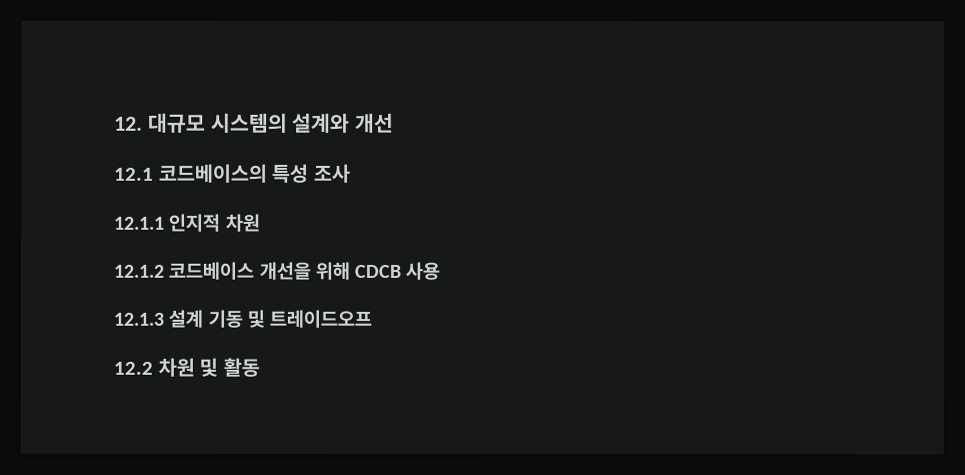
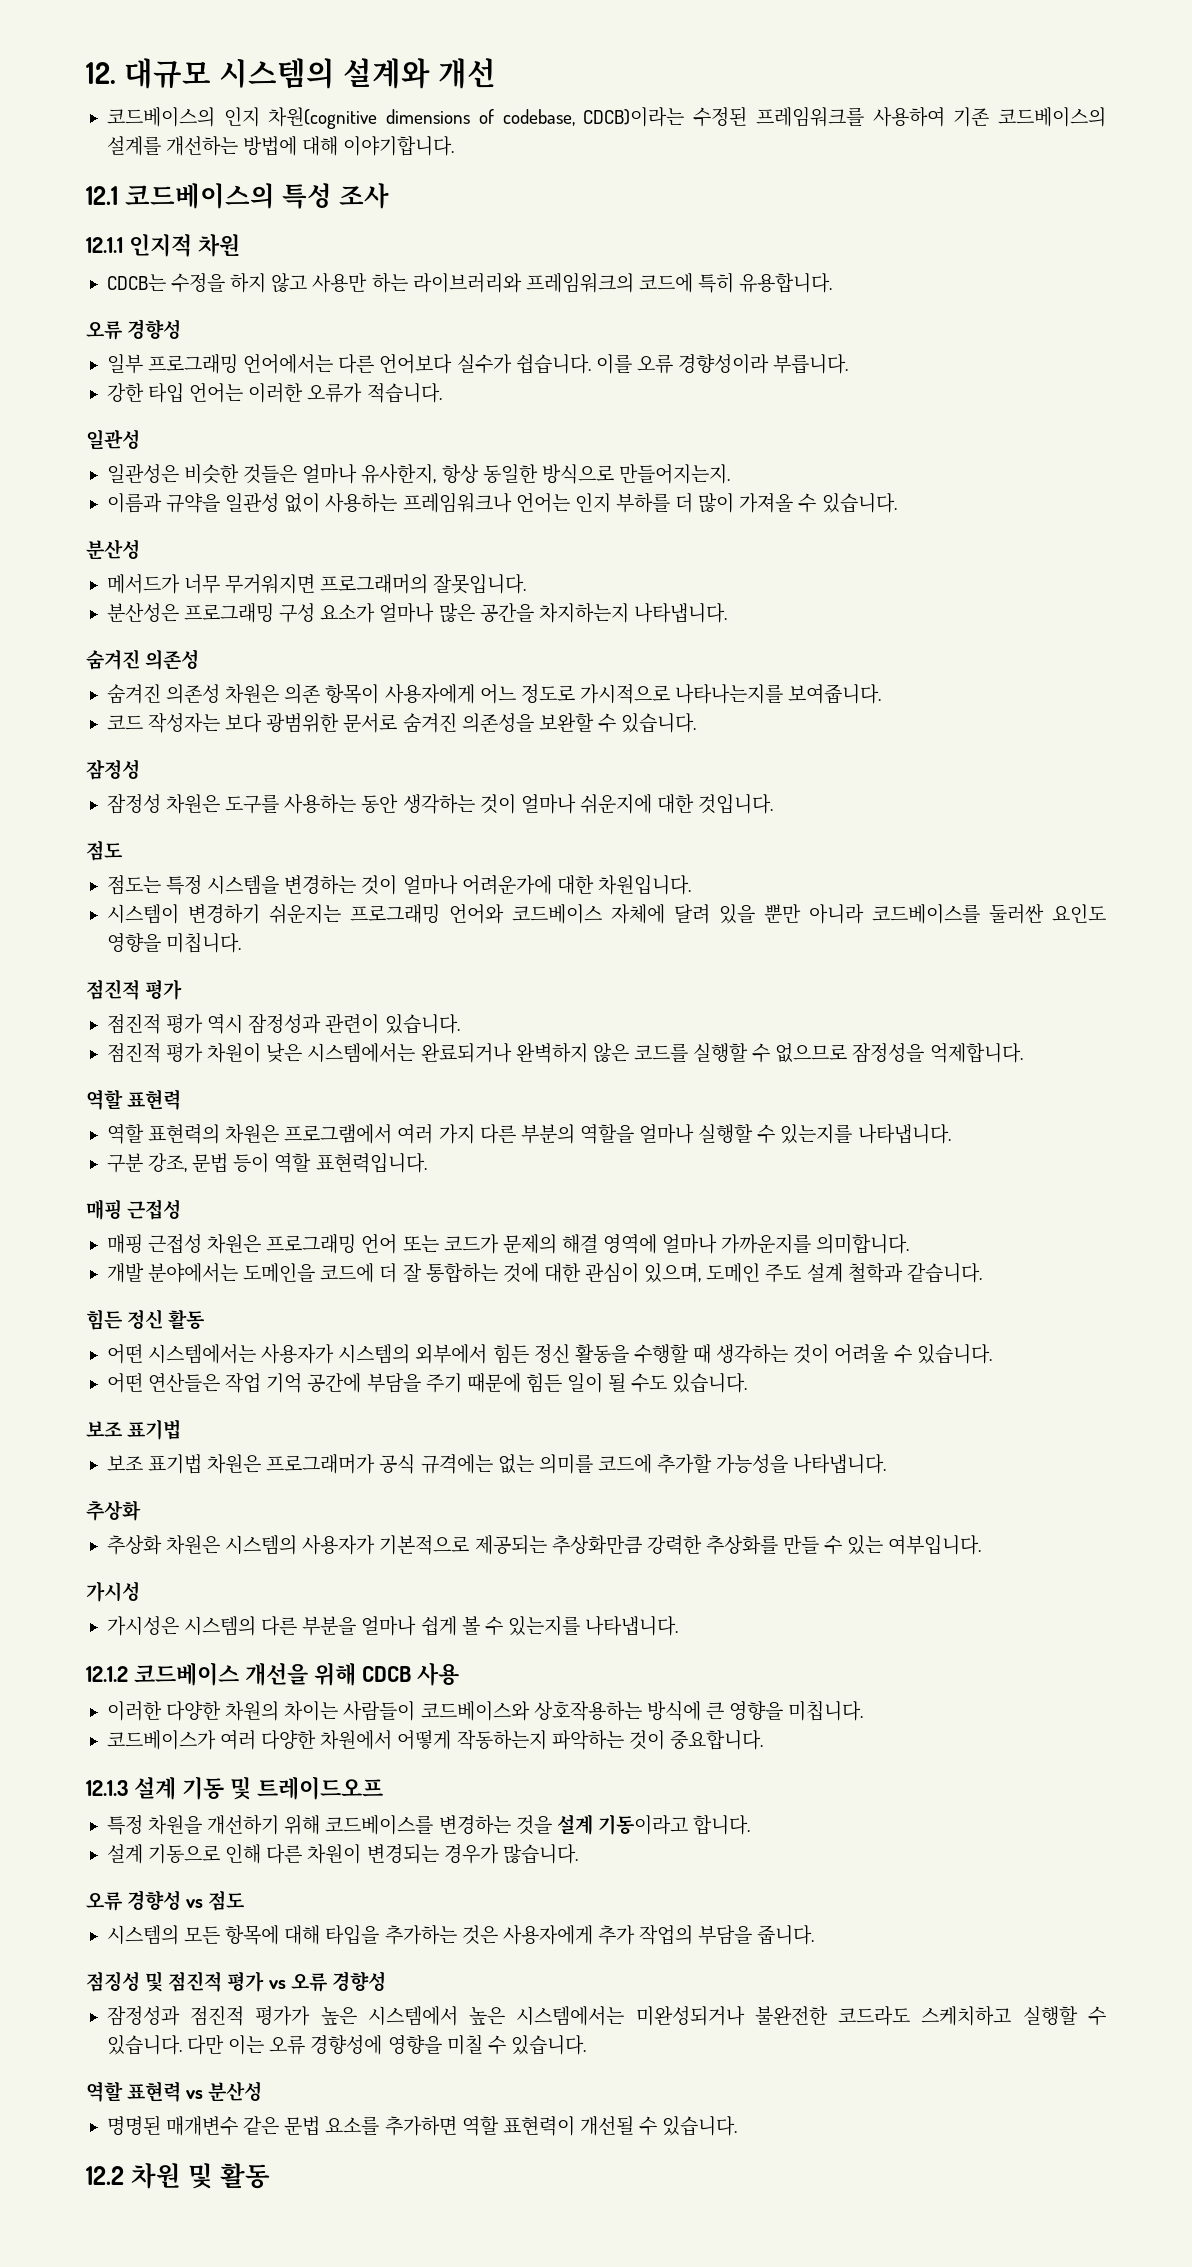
(395, 122) none -> [106,106,1106,129] [106,136,455,156] // 코드베이스의 인지 차원(cognitive dimensions of codebase, CDCB)이라는 수정된 프레임워크를 사용하여 기존 코드베이스의 설계를 개선하는 방법에 대해 이야기합니다.
(261, 222) none -> [106,272,833,293] [86,319,182,340] [106,353,849,374] [106,382,442,403] [86,429,140,449] [106,463,730,484] [106,492,897,513] [86,539,140,559] [106,574,527,594] [106,603,727,623] [86,649,200,670] [106,684,882,704] [106,713,697,733] [86,759,140,780] [106,794,774,814] [86,840,123,861] [106,875,691,895] [106,903,1106,924] [106,932,242,953] [86,979,183,1000] [106,1013,460,1034] [106,1042,1023,1063] [86,1089,182,1110] [106,1124,951,1144] [106,1153,427,1173] [86,1199,182,1220] [106,1233,910,1254] [106,1262,982,1283] [86,1309,206,1330] [106,1344,992,1364] [106,1372,748,1393] [86,1419,182,1440] [106,1454,887,1474] [86,1500,141,1521] [106,1535,982,1555] [86,1581,140,1602] [106,1616,679,1636] // CDCB는 수정을 하지 않고 사용만 하는 라이브러리와 프레임워크의 코드에 특히 유용합니다. // 오류 경향성 // 일부 프로그래밍 언어에서는 다른 언어보다 실수가 쉽습니다. 이를 오류 경향성이라 부릅니다. // 강한 타입 언어는 이러한 오류가 적습니다. // 일관성 // 일관성은 비슷한 것들은 얼마나 유사한지, 항상 동일한 방식으로 만들어지는지. // 이름과 규약을 일관성 없이 사용하는 프레임워크나 언어는 인지 부하를 더 많이 가져올 수 있습니다. // 분산성 // 메서드가 너무 무거워지면 프로그래머의 잘못입니다. // 분산성은 프로그래밍 구성 요소가 얼마나 많은 공간을 차지하는지 나타냅니다. // 숨겨진 의존성 // 숨겨진 의존성 차원은 의존 항목이 사용자에게 어느 정도로 가시적으로 나타나는지를 보여줍니다. // 코드 작성자는 보다 광범위한 문서로 숨겨진 의존성을 보완할 수 있습니다. // 잠정성 // 잠정성 차원은 도구를 사용하는 동안 생각하는 것이 얼마나 쉬운지에 대한 것입니다. // 점도 // 점도는 특정 시스템을 변경하는 것이 얼마나 어려운가에 대한 차원입니다. // 시스템이 변경하기 쉬운지는 프로그래밍 언어와 코드베이스 자체에 달려 있을 뿐만 아니라 코드베이스를 둘러싼 요인도 영향을 미칩니다. // 점진적 평가 // 점진적 평가 역시 잠정성과 관련이 있습니다. // 점진적 평가 차원이 낮은 시스템에서는 완료되거나 완벽하지 않은 코드를 실행할 수 없으므로 잠정성을 억제합니다. // 역할 표현력 // 역할 표현력의 차원은 프로그램에서 여러 가지 다른 부분의 역할을 얼마나 실행할 수 있는지를 나타냅니다. // 구분 강조, 문법 등이 역할 표현력입니다. // 매핑 근접성 // 매핑 근접성 차원은 프로그래밍 언어 또는 코드가 문제의 해결 영역에 얼마나 가까운지를 의미합니다. // 개발 분야에서는 도메인을 코드에 더 잘 통합하는 것에 대한 관심이 있으며, 도메인 주도 설계 철학과 같습니다. // 힘든 정신 활동 // 어떤 시스템에서는 사용자가 시스템의 외부에서 힘든 정신 활동을 수행할 때 생각하는 것이 어려울 수 있습니다. // 어떤 연산들은 작업 기억 공간에 부담을 주기 때문에 힘든 일이 될 수도 있습니다. // 보조 표기법 // 보조 표기법 차원은 프로그래머가 공식 규격에는 없는 의미를 코드에 추가할 가능성을 나타냅니다. // 추상화 // 추상화 차원은 시스템의 사용자가 기본적으로 제공되는 추상화만큼 강력한 추상화를 만들 수 있는 여부입니다. // 가시성 // 가시성은 시스템의 다른 부분을 얼마나 쉽게 볼 수 있는지를 나타냅니다.
(441, 270) none -> [106,1700,864,1721] [106,1729,763,1750] // 이러한 다양한 차원의 차이는 사람들이 코드베이스와 상호작용하는 방식에 큰 영향을 미칩니다. // 코드베이스가 여러 다양한 차원에서 어떻게 작동하는지 파악하는 것이 중요합니다.
(373, 318) none -> [106,1814,751,1835] [106,1844,578,1864] [86,1890,246,1911] [106,1925,815,1945] [86,1971,386,1992] [106,2005,1106,2026] [106,2034,586,2055] [86,2081,263,2102] [106,2116,738,2136] // 특정 차원을 개선하기 위해 코드베이스를 변경하는 것을 설계 기동이라고 합니다. // 설계 기동으로 인해 다른 차원이 변경되는 경우가 많습니다. // 오류 경향성 vs 점도 // 시스템의 모든 항목에 대해 타입을 추가하는 것은 사용자에게 추가 작업의 부담을 줍니다. // 점징성 및 점진적 평가 vs 오류 경향성 // 잠정성과 점진적 평가가 높은 시스템에서 높은 시스템에서는 미완성되거나 불완전한 코드라도 스케치하고 실행할 수 있습니다. 다만 이는 오류 경향성에 영향을 미칠 수 있습니다. // 역할 표현력 vs 분산성 // 명명된 매개변수 같은 문법 요소를 추가하면 역할 표현력이 개선될 수 있습니다.

